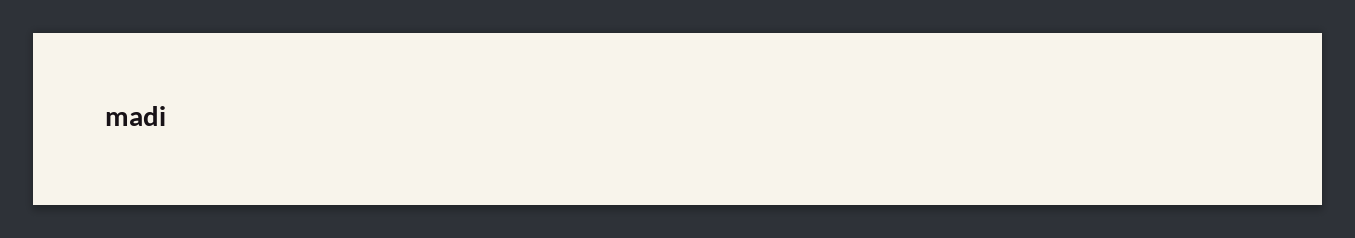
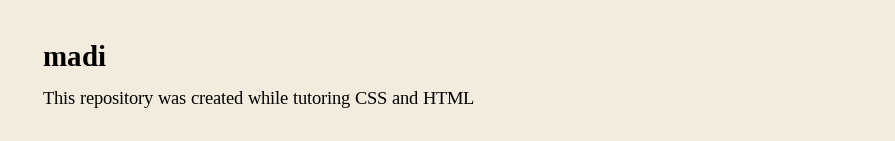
(166, 116) none -> [43,91,474,108] // This repository was created while tutoring CSS and HTML

